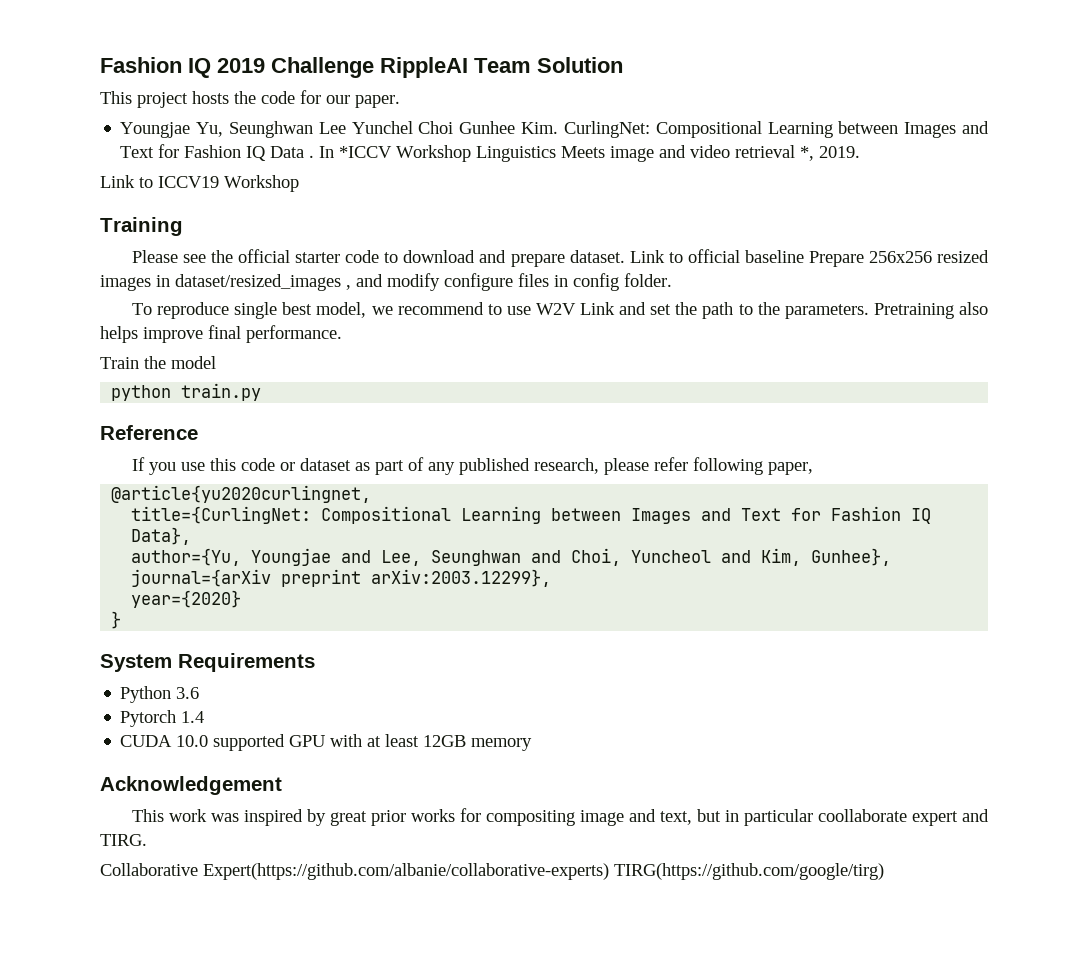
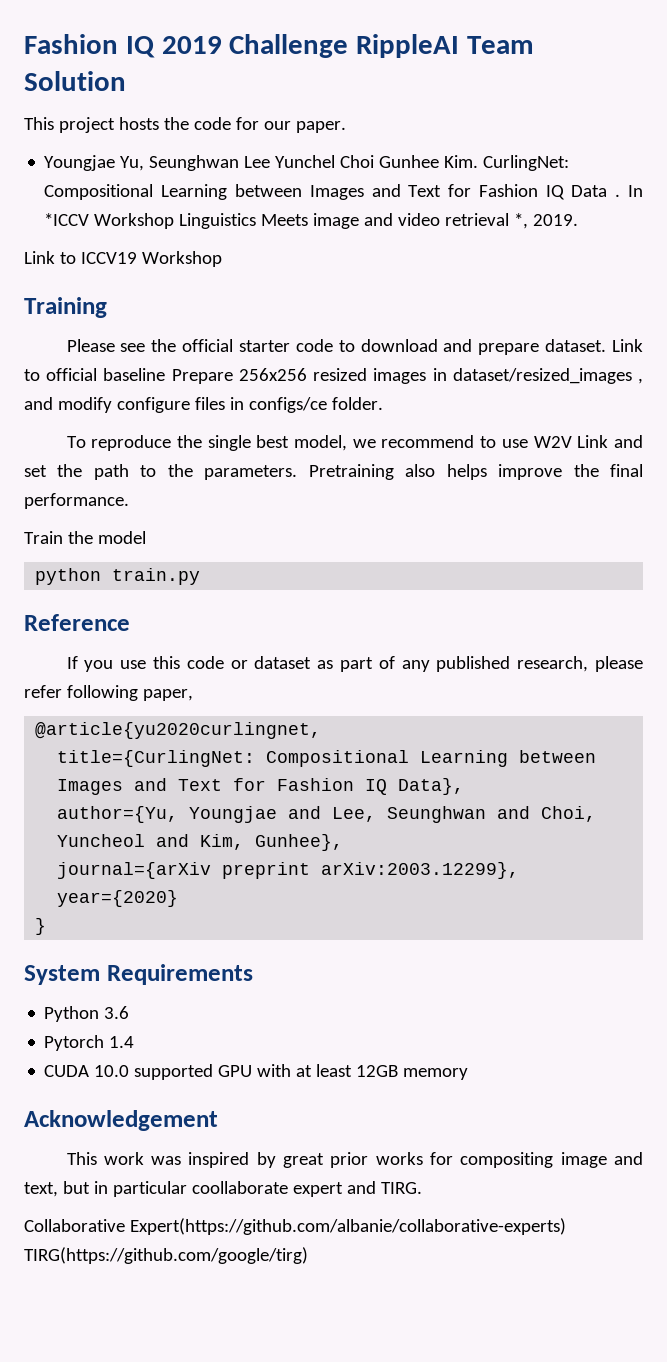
[573,273,619,291] config -> [248,397,327,413] configs/ce
(230, 310) none -> [176,435,202,448] the
(203, 335) none -> [573,464,599,477] the

